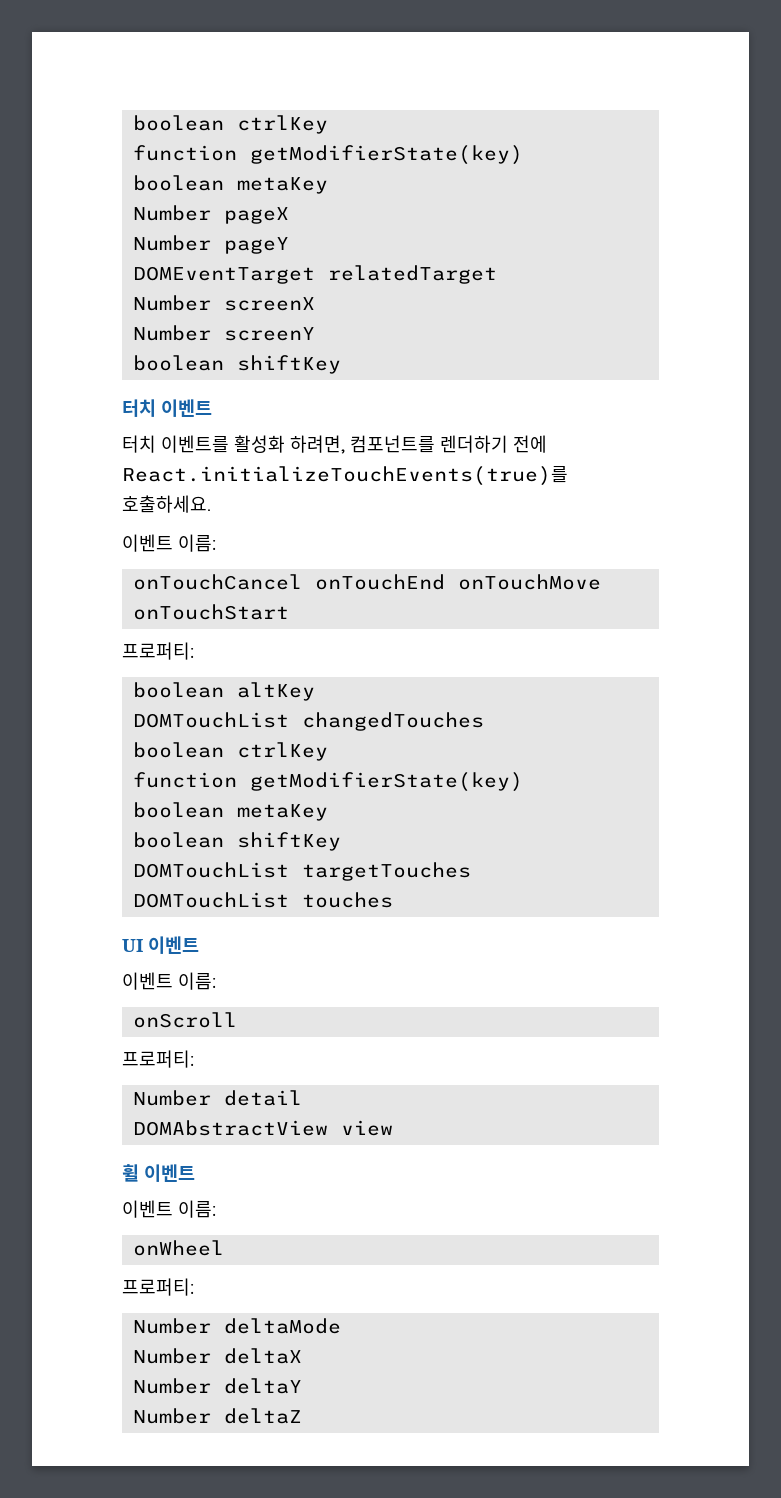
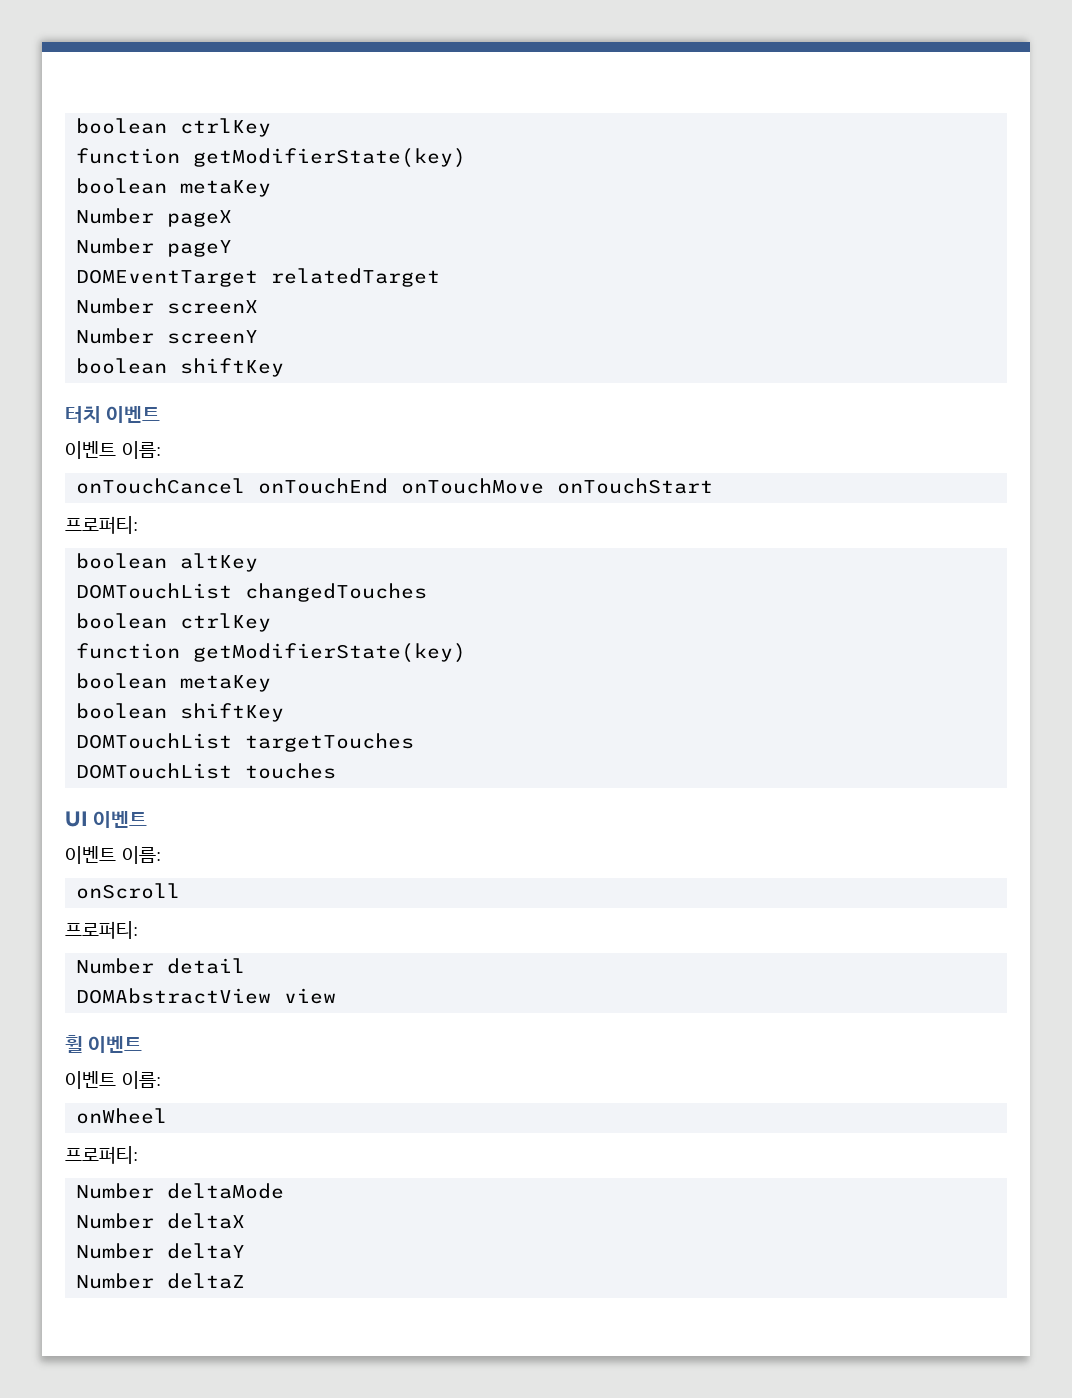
[122,435,547,454] [122,466,568,486] [122,495,211,513] // 터치 이벤트를 활성화 하려면, 컴포넌트를 렌더하기 전에 React.initializeTouchEvents(true)를 호출하세요. -> (161, 414) none

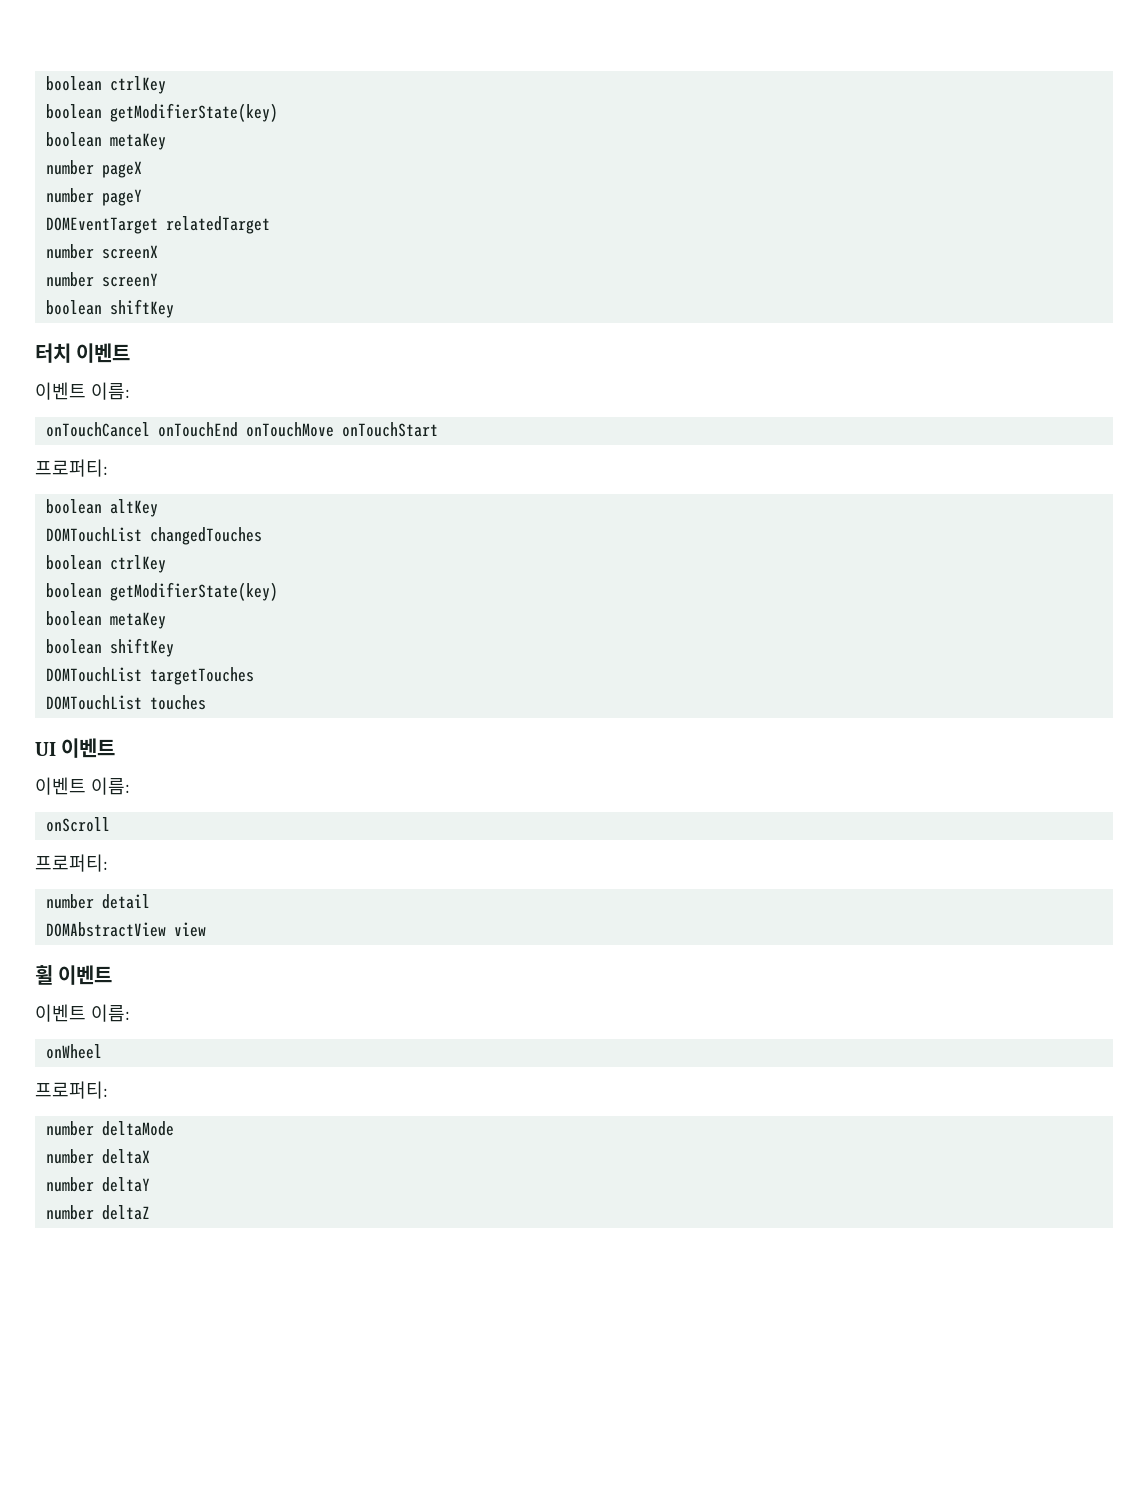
[76,118,272,137] [76,148,467,168] [76,178,272,197] [76,208,155,224] boolean ctrlKey // function getModifierState(key) // boolean metaKey // Number -> [45,76,166,94] [45,103,278,122] [45,132,166,150] [45,160,94,175] boolean ctrlKey // boolean getModifierState(key) // boolean metaKey // number
[76,238,155,254] Number -> [45,188,94,203] number
[76,298,155,314] Number -> [45,244,94,259] number
[76,328,155,344] Number -> [45,272,94,287] number
[76,643,181,659] function -> [45,583,102,598] boolean
[76,958,155,974] Number -> [45,894,94,909] number
[76,1183,155,1199] Number -> [45,1121,94,1136] number
[76,1213,155,1229] Number -> [45,1149,94,1164] number
[76,1243,155,1259] Number -> [45,1177,94,1192] number
[76,1273,155,1289] Number -> [45,1205,94,1220] number

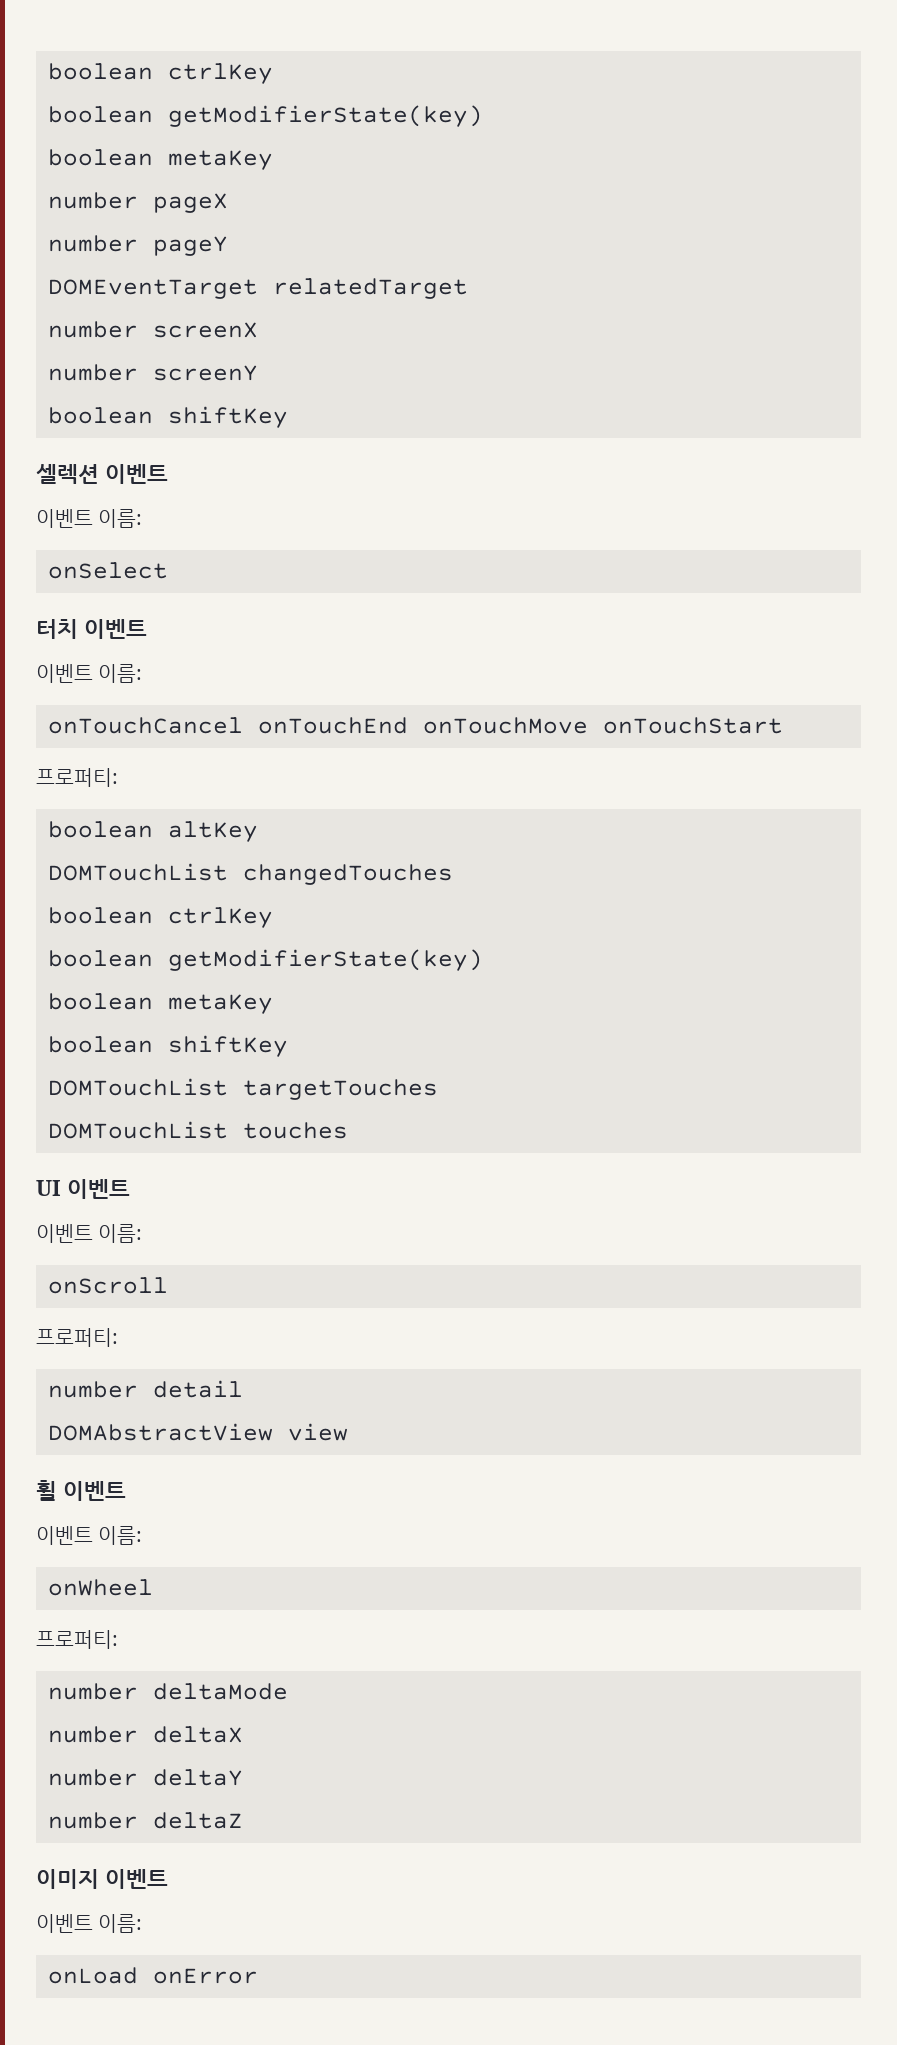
(174, 308) none -> [36,464,168,484] [36,509,143,528] [48,562,168,579] // 셀렉션 이벤트 // 이벤트 이름: // onSelect
(150, 1212) none -> [36,1869,168,1889] [36,1914,143,1933] [48,1967,258,1984] // 이미지 이벤트 // 이벤트 이름: // onLoad onError

